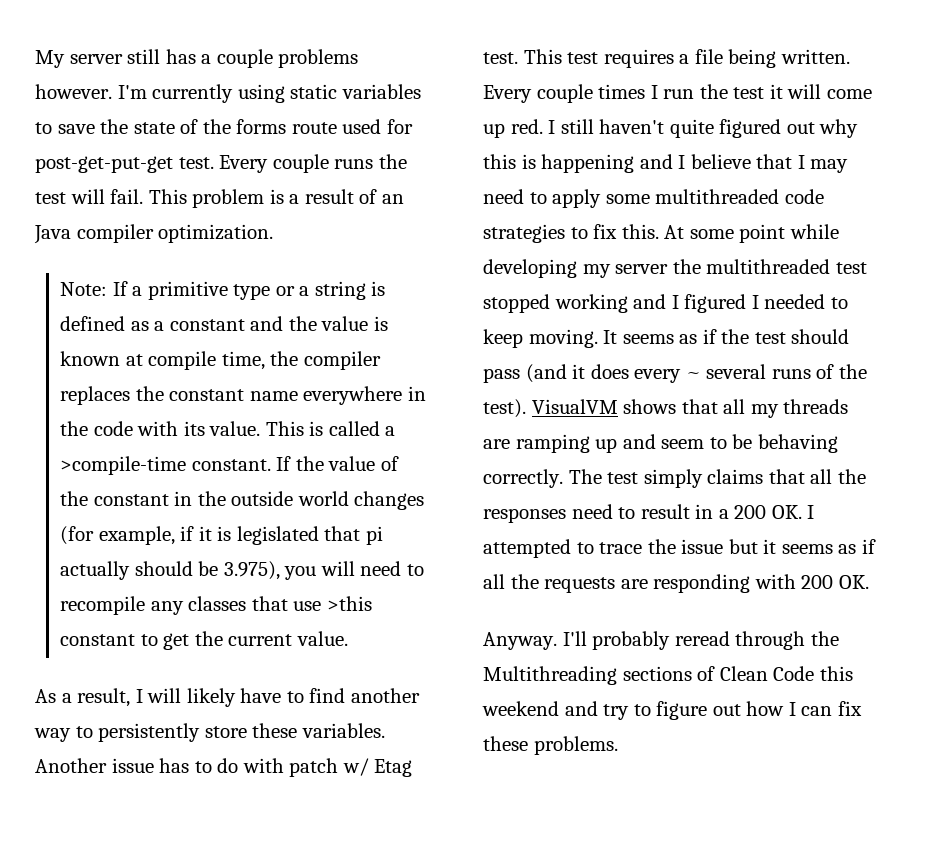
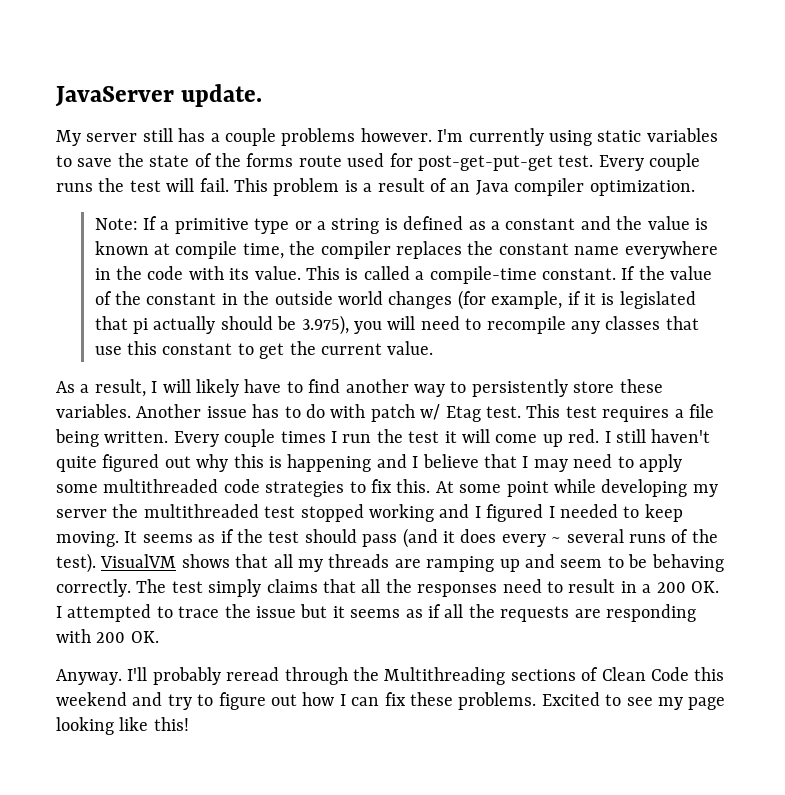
(35, 59) none -> [55,84,263,107] JavaServer update. //
[60,456,187,475] >compile-time -> [429,266,537,284] compile-time
[326,596,372,611] >this -> [127,341,158,355] this
(618, 745) none -> [541,692,726,710] [56,717,189,735] Excited to see my page looking like this!

